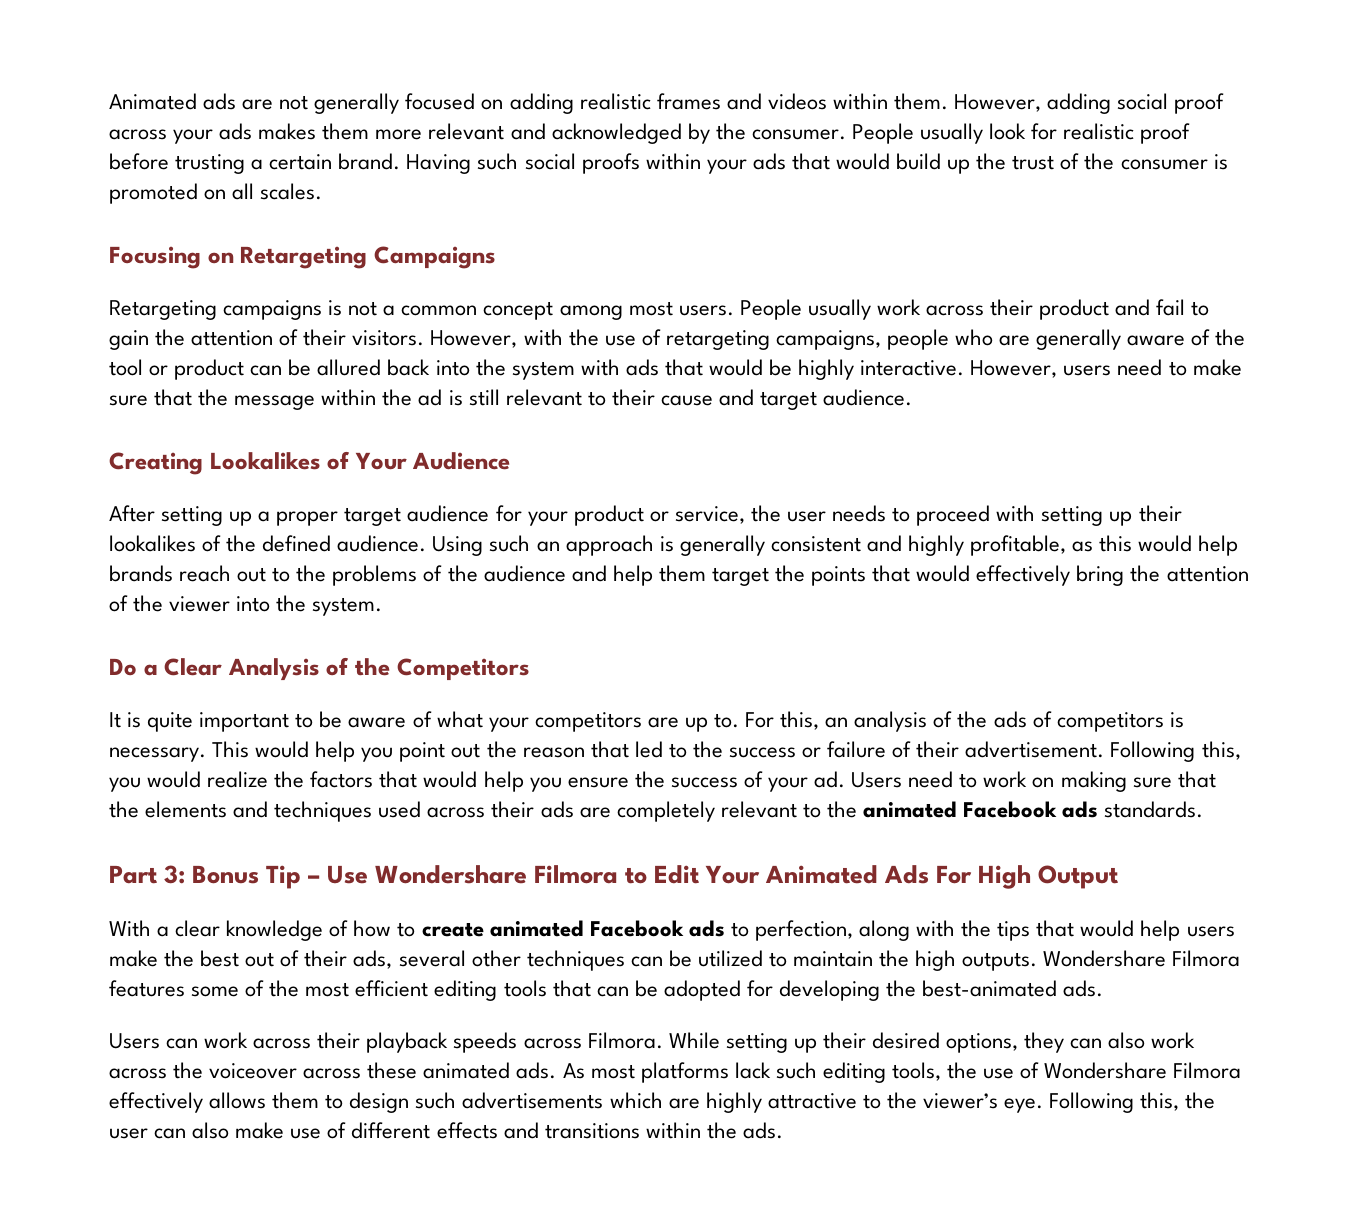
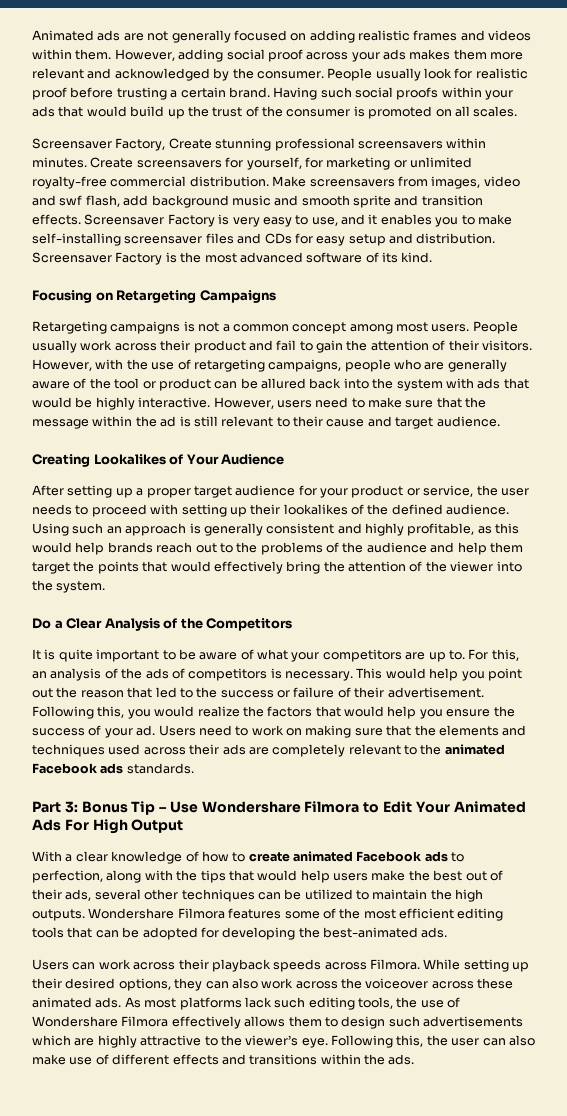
(323, 191) none -> [32,138,487,151] [32,157,472,170] [32,176,520,189] [32,195,483,208] [32,214,512,227] [32,233,496,246] [32,252,433,265] // Screensaver Factory, Create stunning professional screensavers within minutes. Create screensavers for yourself, for marketing or unlimited royalty-free commercial distribution. Make screensavers from images, video and swf flash, add background music and smooth sprite and transition effects. Screensaver Factory is very easy to use, and it enables you to make self-installing screensaver files and CDs for easy setup and distribution. Screensaver Factory is the most advanced software of its kind.

